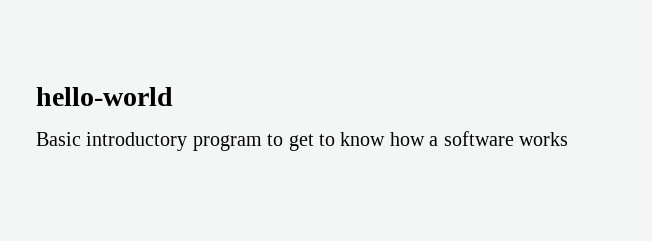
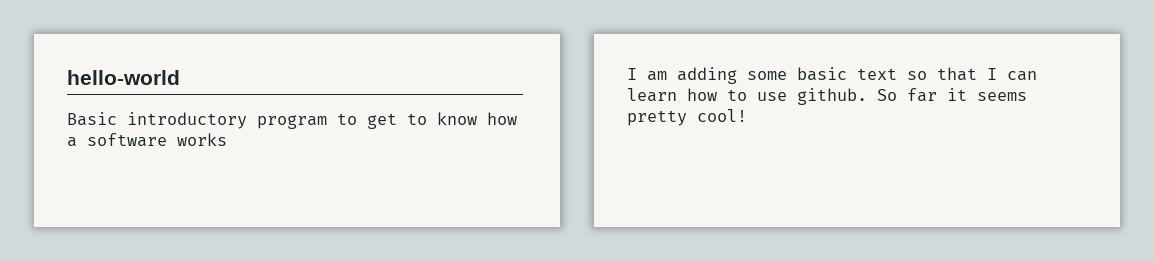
(568, 139) none -> [627,67,1037,84] [627,88,1027,105] [627,109,747,126] // I am adding some basic text so that I can learn how to use github. So far it seems pretty cool!

